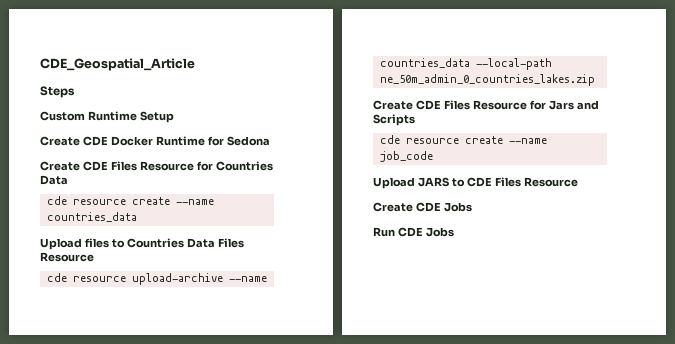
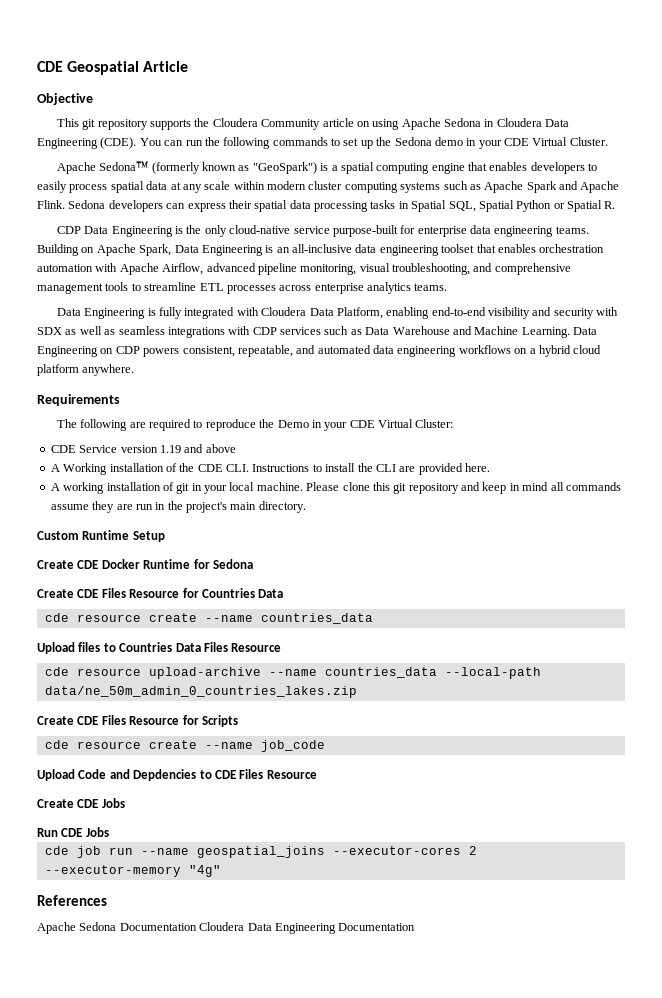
[40,58,195,71] [40,86,75,98] CDE_Geospatial_Article // Steps -> [37,61,189,75] [37,93,93,105] [56,118,570,130] [37,137,608,149] [56,161,598,174] [37,181,620,193] [37,200,616,212] [56,225,589,237] [37,244,605,256] [37,263,571,275] [37,282,448,294] [56,307,619,319] [37,326,597,338] [37,345,602,357] [37,364,135,376] [37,394,120,406] [56,419,454,431] [50,444,236,453] [50,463,490,475] [50,482,621,494] [50,501,306,513] CDE Geospatial Article // Objective // This git repository supports the Cloudera Community article on using Apache Sedona in Cloudera Data Engineering (CDE). You can run the following commands to set up the Sedona demo in your CDE Virtual Cluster. // Apache Sedona™ (formerly known as "GeoSpark") is a spatial computing engine that enables developers to easily process spatial data at any scale within modern cluster computing systems such as Apache Spark and Apache Flink. Sedona developers can express their spatial data processing tasks in Spatial SQL, Spatial Python or Spatial R. // CDP Data Engineering is the only cloud-native service purpose-built for enterprise data engineering teams. Building on Apache Spark, Data Engineering is an all-inclusive data engineering toolset that enables orchestration automation with Apache Airflow, advanced pipeline monitoring, visual troubleshooting, and comprehensive management tools to streamline ETL processes across enterprise analytics teams. // Data Engineering is fully integrated with Cloudera Data Platform, enabling end-to-end visibility and security with SDX as well as seamless integrations with CDP services such as Data Warehouse and Machine Learning. Data Engineering on CDP powers consistent, repeatable, and automated data engineering workflows on a hybrid cloud platform anywhere. // Requirements // The following are required to reproduce the Demo in your CDE Virtual Cluster: // CDE Service version 1.19 and above // A Working installation of the CDE CLI. Instructions to install the CLI are provided here. // A working installation of git in your local machine. Please clone this git repository and keep in mind all commands assume they are run in the project's main directory.
[379,74,595,86] [373,100,599,110] ne_50m_admin_0_countries_lakes.zip // Create CDE Files Resource for Jars and -> [44,686,357,698] [37,715,199,725] data/ne_50m_admin_0_countries_lakes.zip // Create CDE Files Resource for
[417,177,449,187] JARS -> [78,769,197,781] Code and Depdencies
(454, 232) none -> [44,846,477,858] [44,865,221,877] [37,895,107,906] [37,922,416,934] // cde job run --name geospatial_joins --executor-cores 2 --executor-memory "4g" // References // Apache Sedona Documentation Cloudera Data Engineering Documentation

